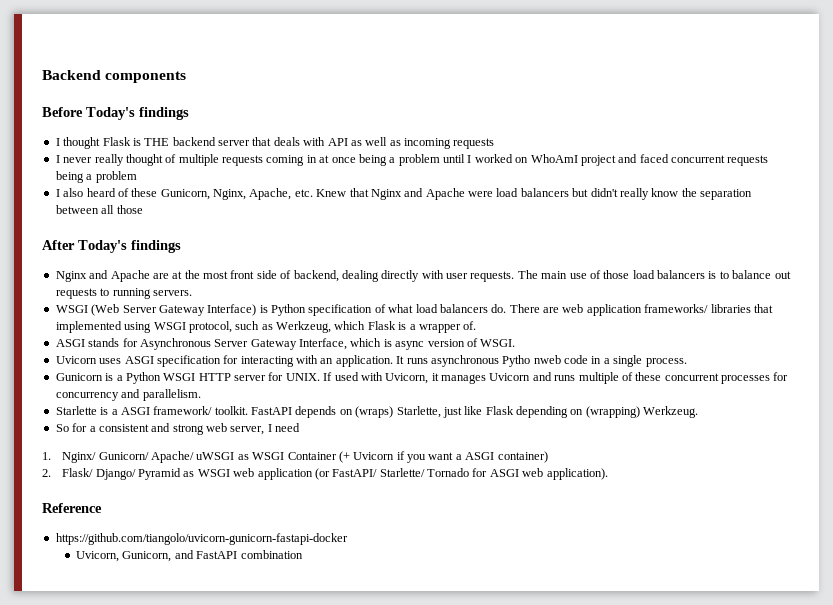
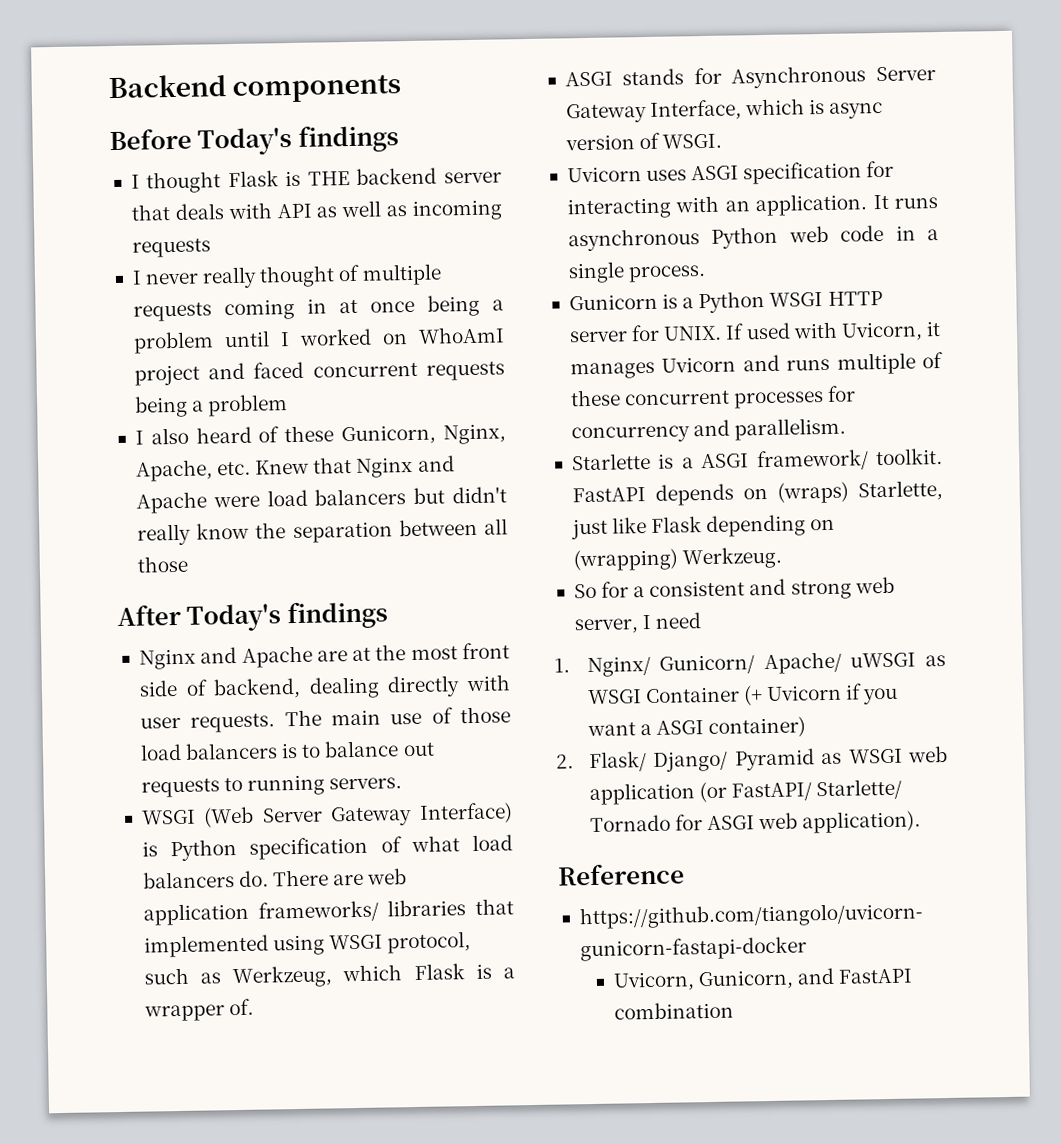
[502,355,561,367] Pytho nweb -> [711,225,829,249] Python web

